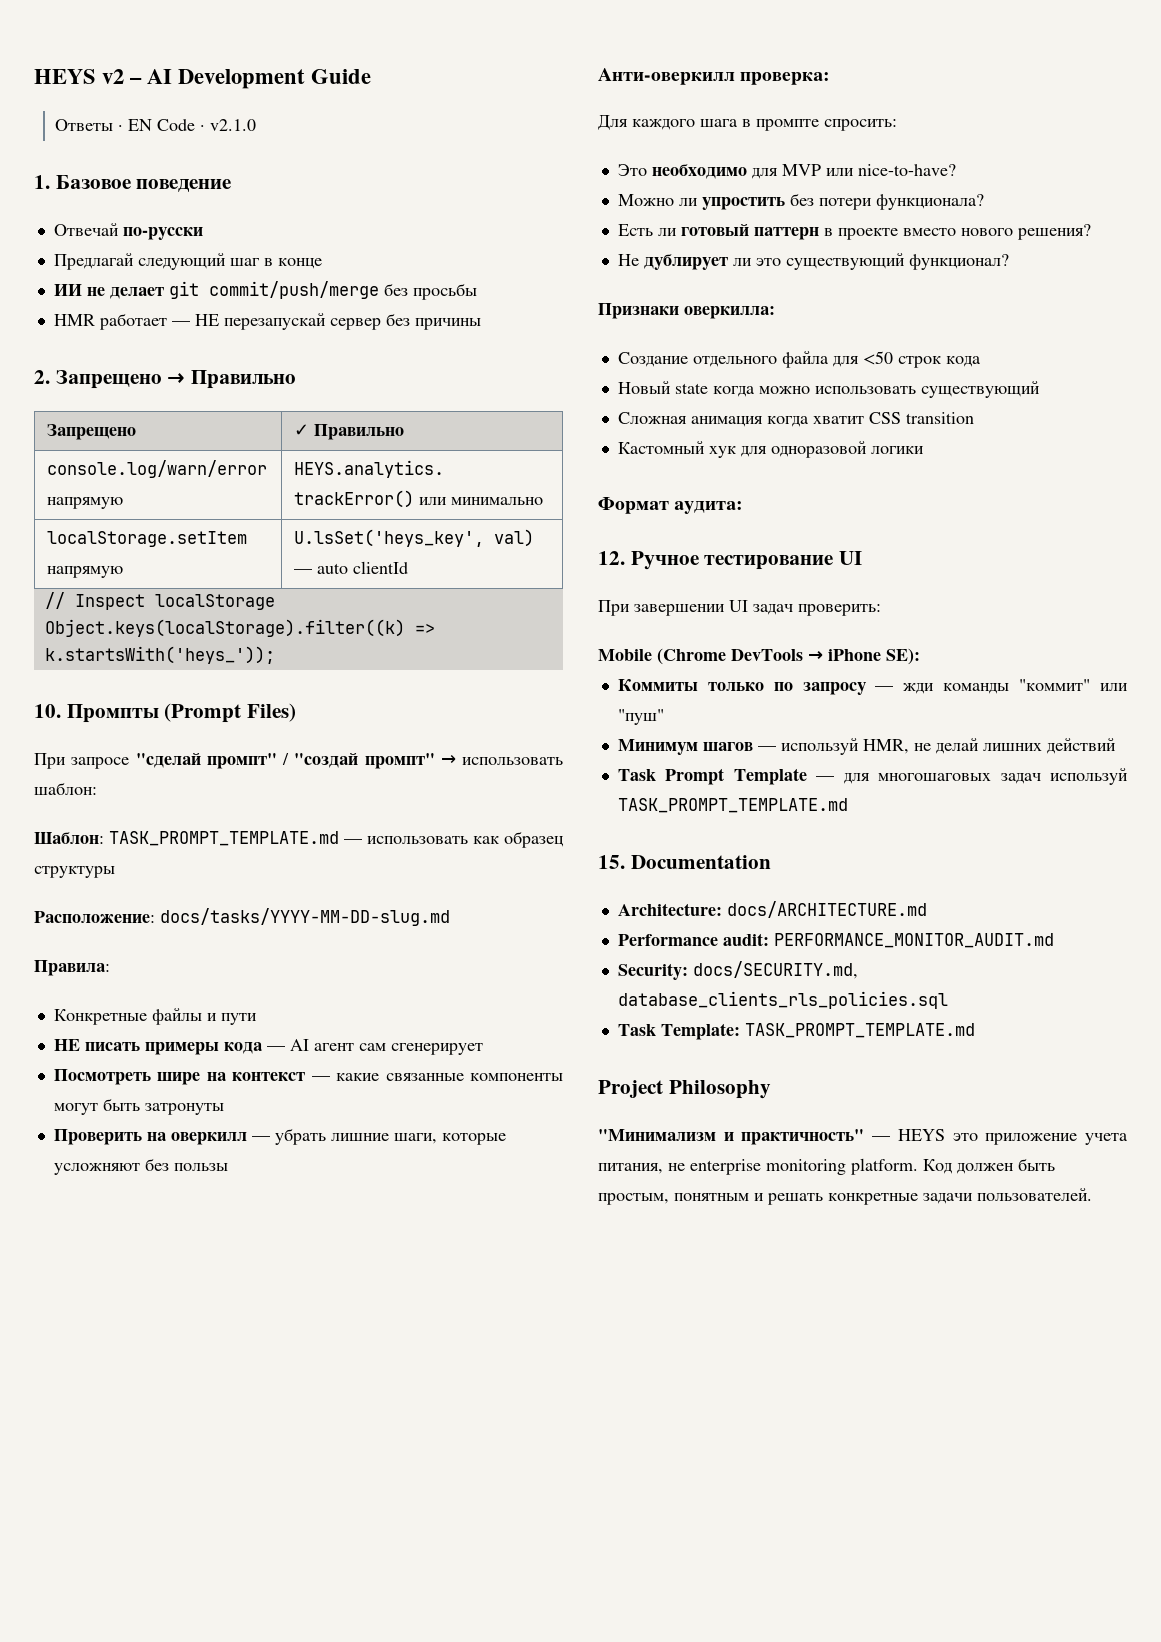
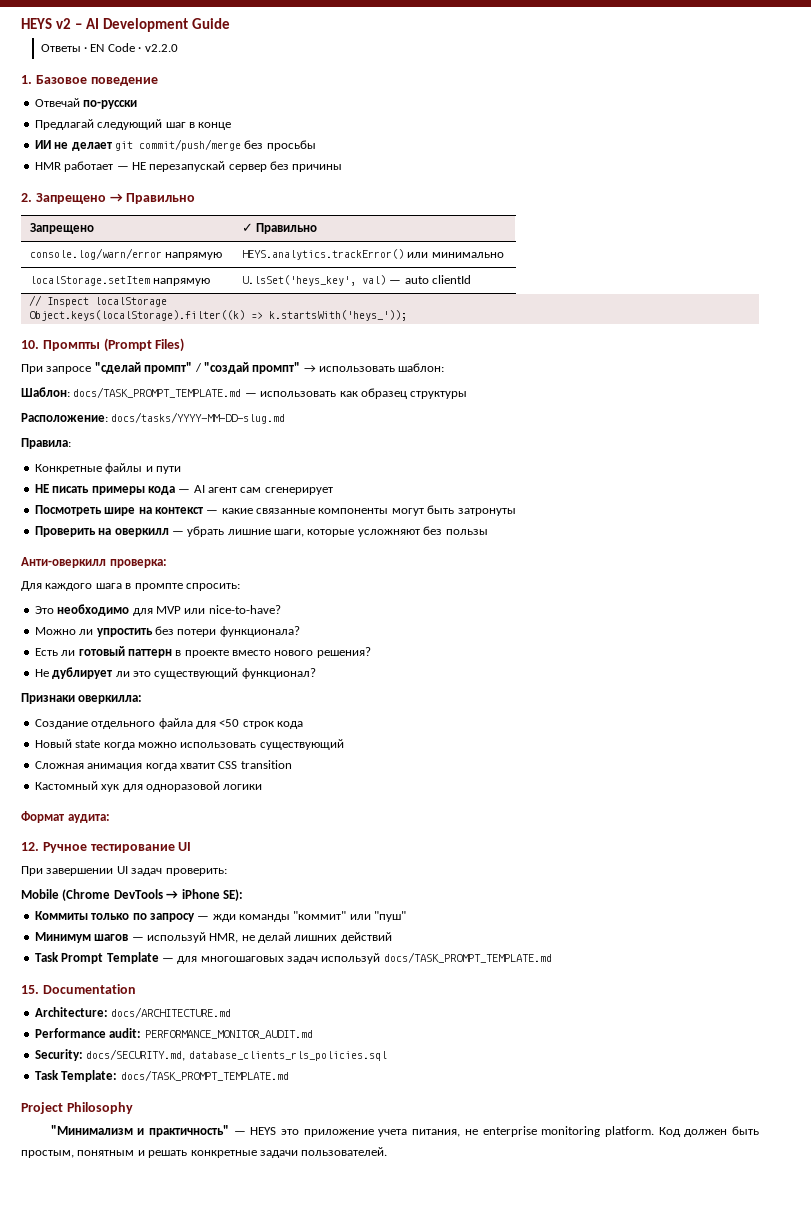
[210,119,257,131] v2.1.0 -> [144,44,178,52] v2.2.0
[109,831,339,846] TASK_PROMPT_TEMPLATE.md -> [73,387,242,398] docs/TASK_PROMPT_TEMPLATE.md
[617,798,848,813] TASK_PROMPT_TEMPLATE.md -> [383,952,552,963] docs/TASK_PROMPT_TEMPLATE.md
[744,1023,975,1038] TASK_PROMPT_TEMPLATE.md -> [120,1070,289,1081] docs/TASK_PROMPT_TEMPLATE.md

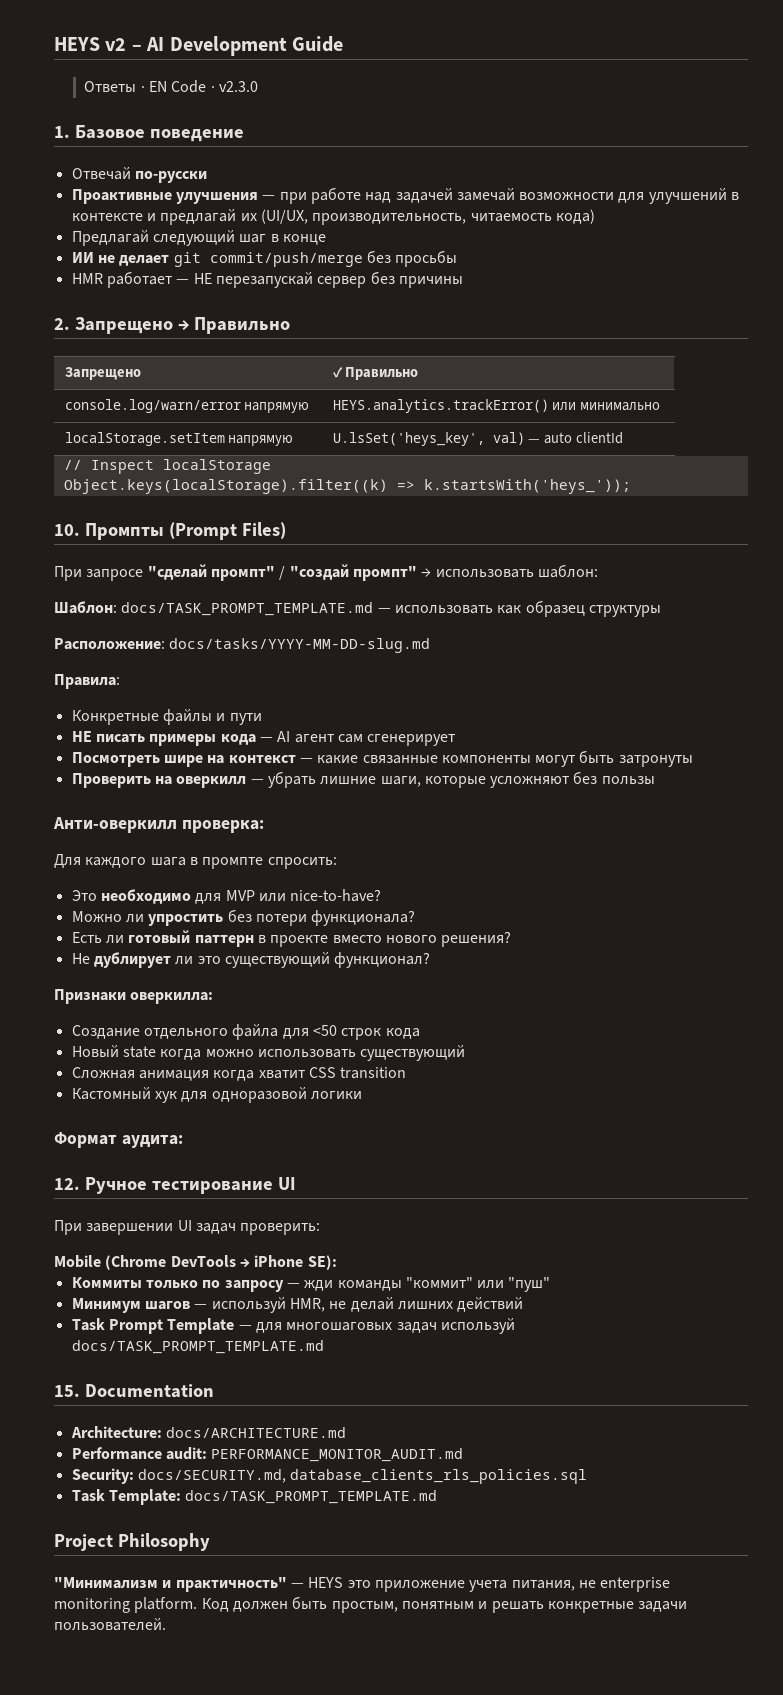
[144,44,178,52] v2.2.0 -> [219,81,259,92] v2.3.0
(138, 104) none -> [71,187,740,204] [71,209,595,225] // Проактивные улучшения — при работе над задачей замечай возможности для улучшений в контексте и предлагай их (UI/UX, производительность, читаемость кода)

